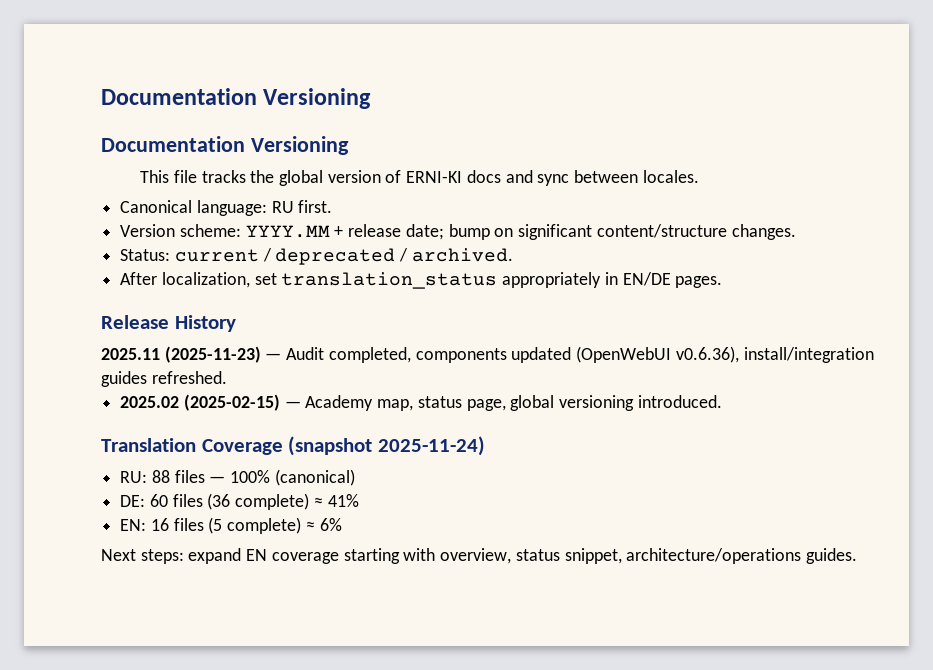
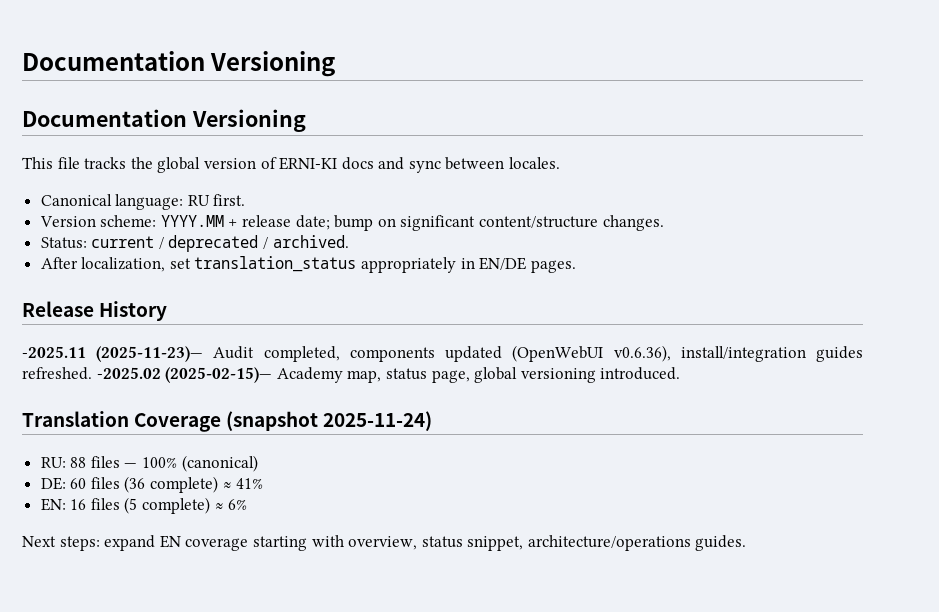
[101,346,282,363] 2025.11 (2025-11-23) — -> [22,346,204,362] -2025.11 (2025-11-23)—
[120,394,301,411] // 2025.02 (2025-02-15) — -> [96,367,273,383] -2025.02 (2025-02-15)—

